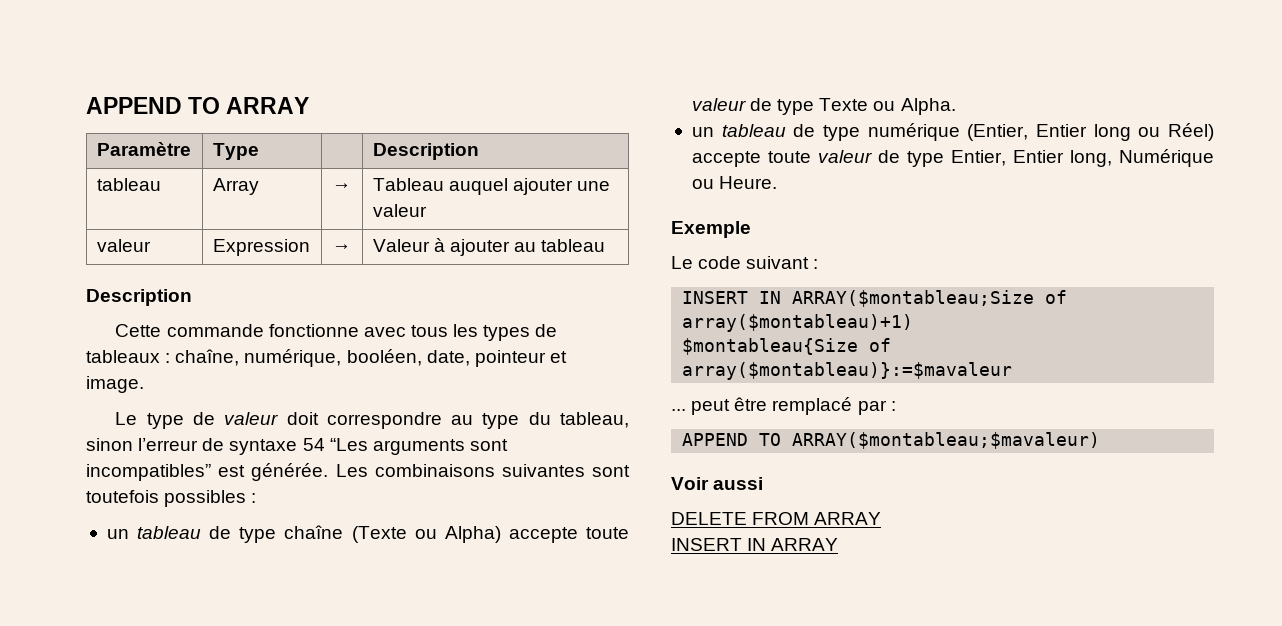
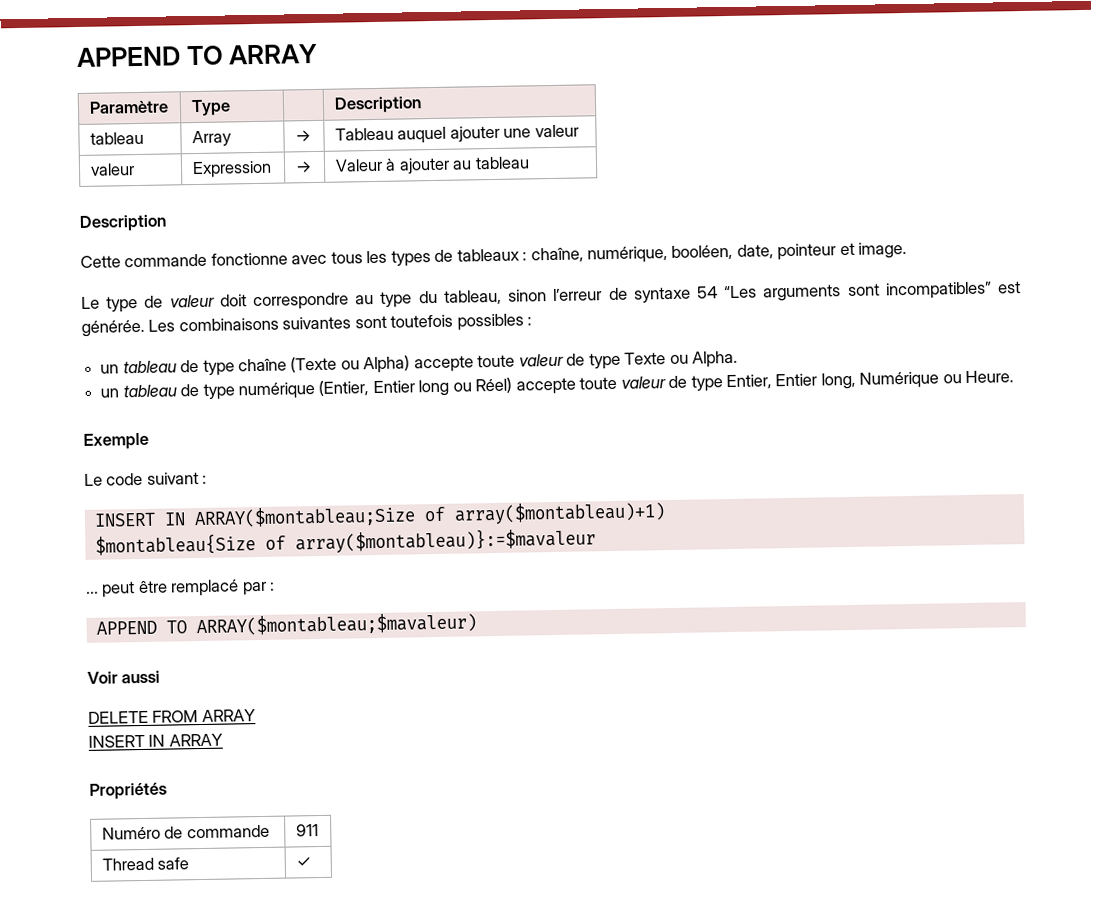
(839, 544) none -> [89,782,167,800] [101,824,270,840] [295,824,319,837] [101,857,190,871] [295,857,311,868] // Propriétés // Numéro de commande | 911 // Thread safe | ✓

